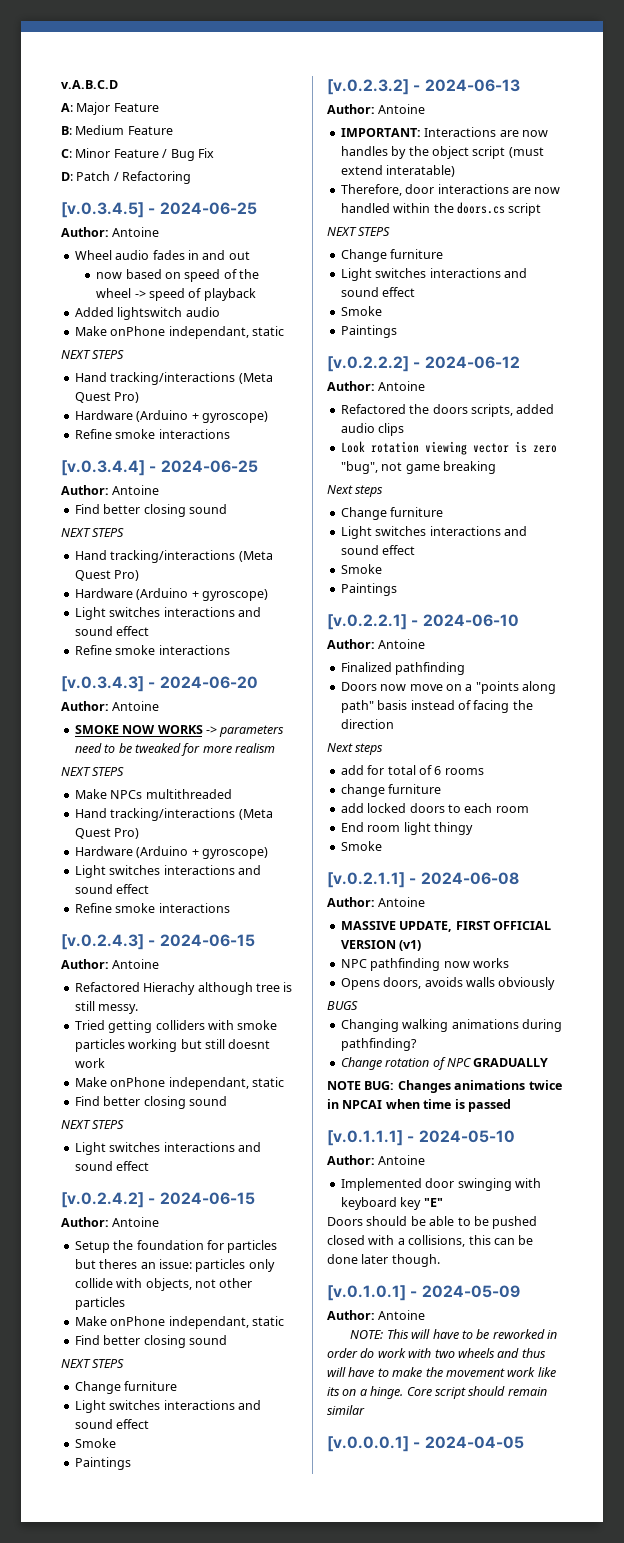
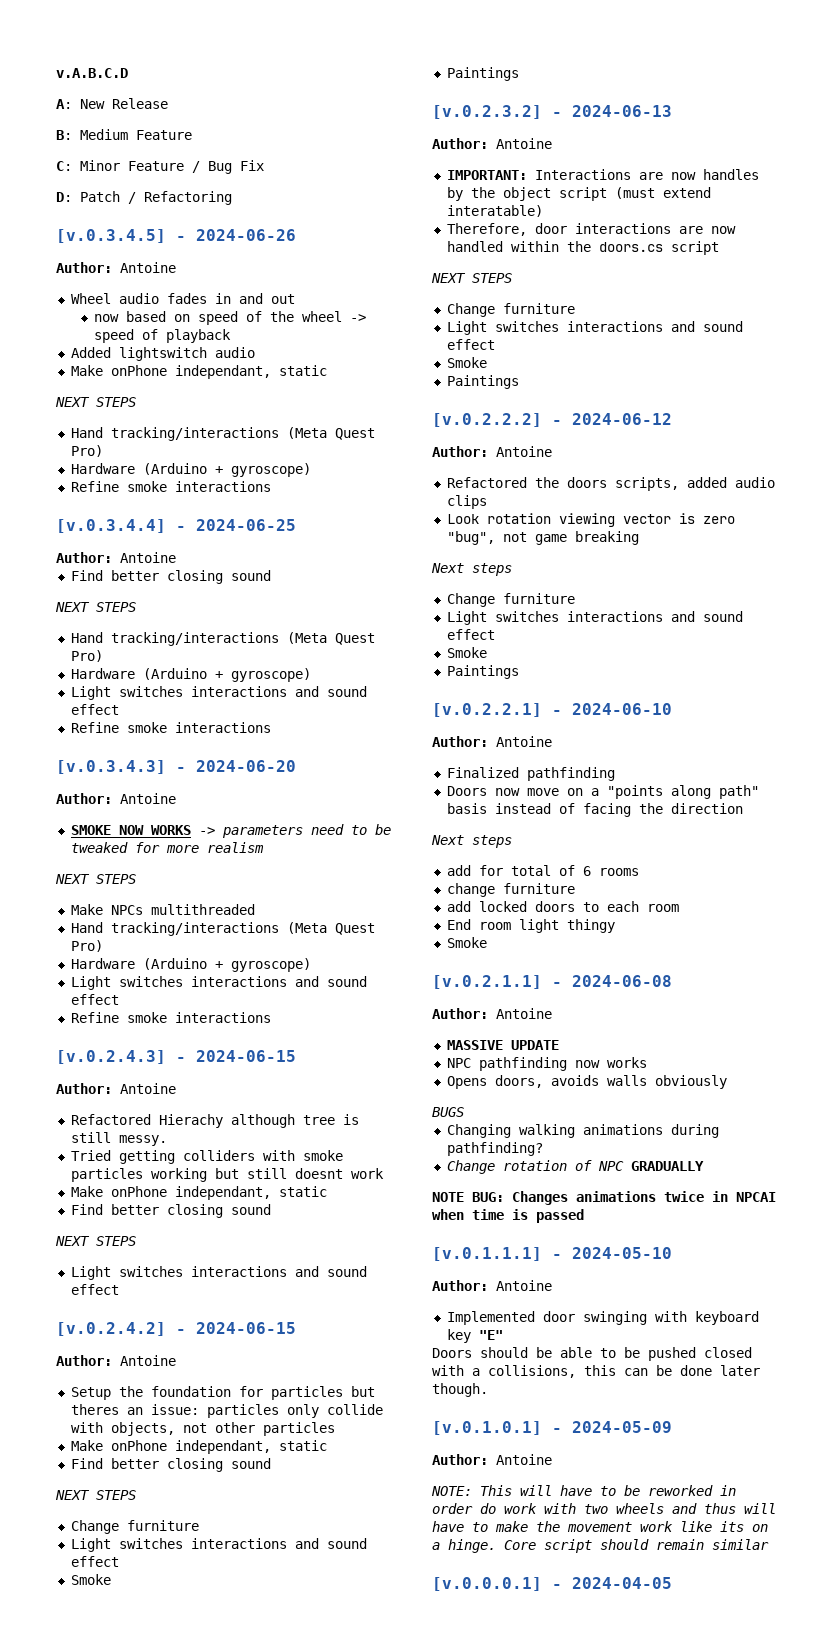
[76,102,159,115] Major Feature -> [80,98,168,109] New Release
[159,202,257,215] 2024-06-25 -> [196,229,296,241] 2024-06-26
[399,921,551,932] [340,940,422,951] UPDATE, FIRST OFFICIAL VERSION (v1) -> [510,1040,559,1050] UPDATE

